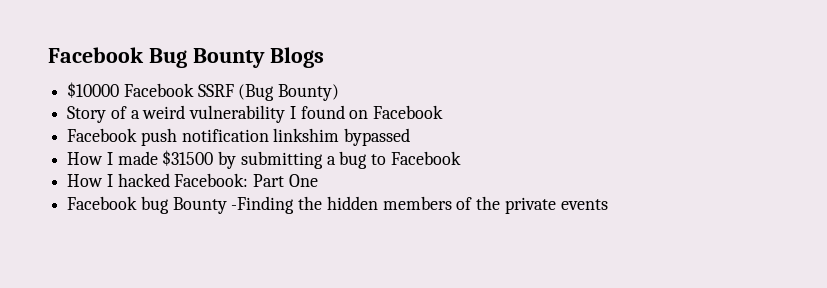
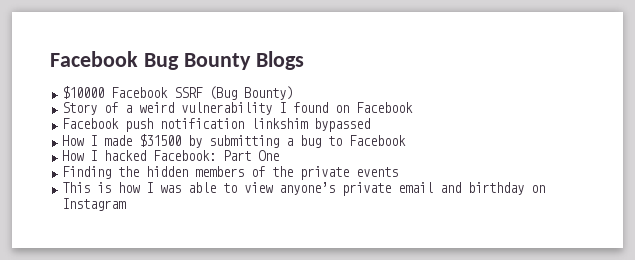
[67,196,295,214] Facebook bug Bounty -Finding -> [62,166,112,179] Finding
(608, 204) none -> [62,182,546,196] [62,198,127,211] // This is how I was able to view anyone’s private email and birthday on Instagram

